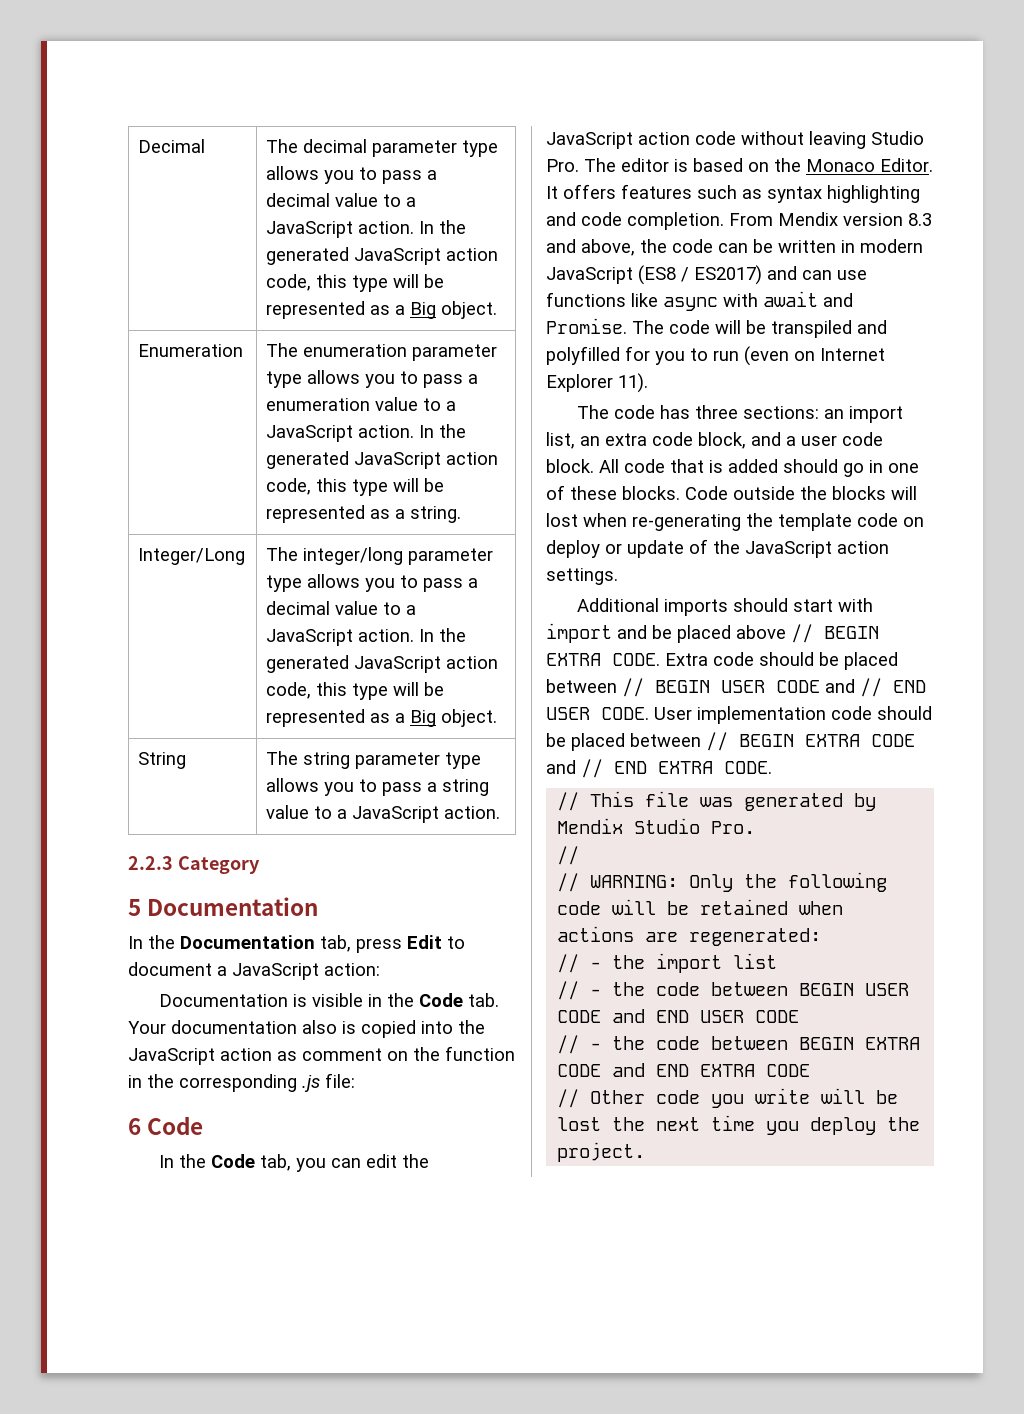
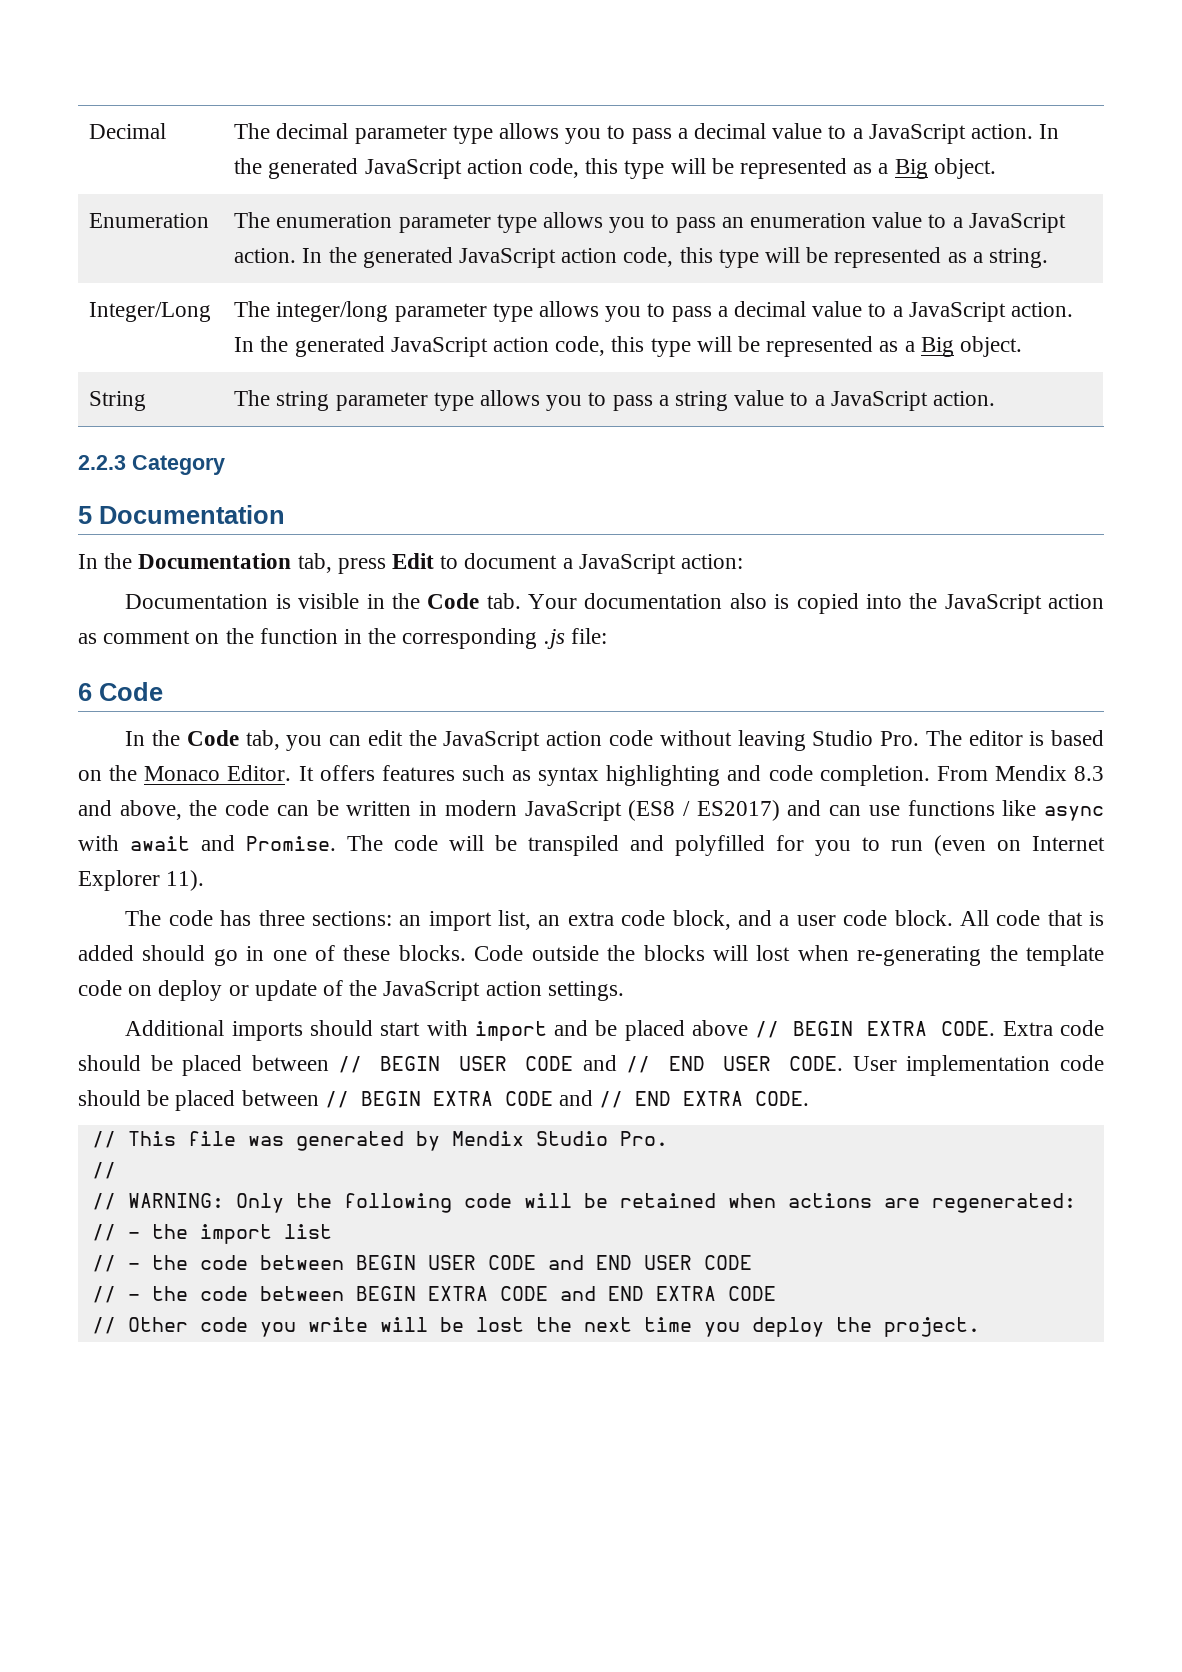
[468,374,479,384] a -> [721,217,744,228] an
[843,213,903,226] version -> (1067, 773) none

